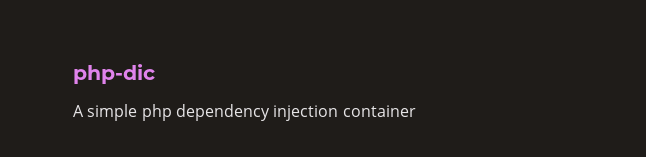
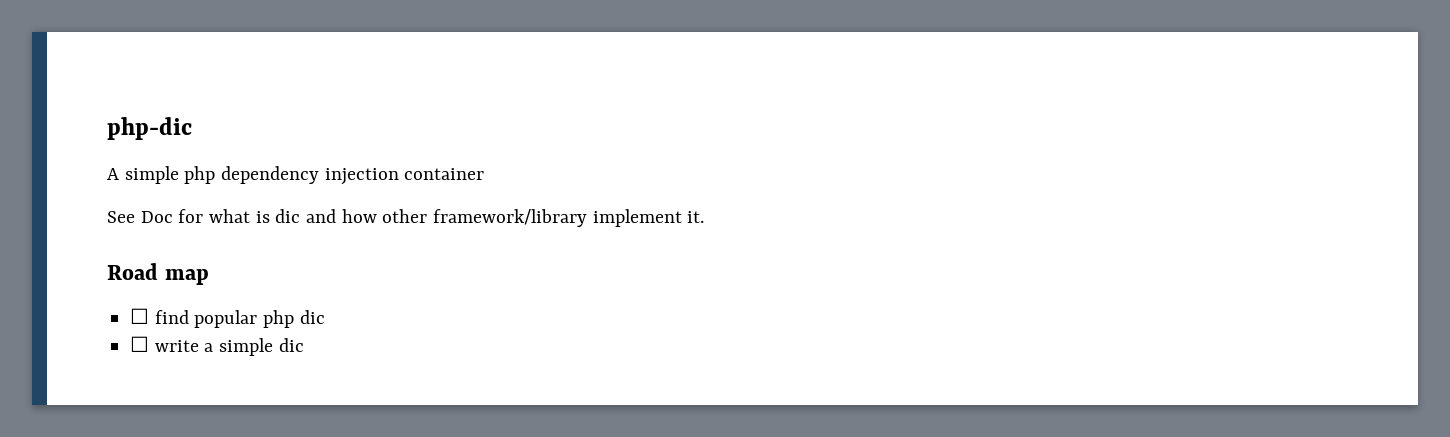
(416, 111) none -> [107,209,705,227] [107,263,209,285] [130,308,325,328] [130,336,304,356] // See Doc for what is dic and how other framework/library implement it. // Road map // ☐ find popular php dic // ☐ write a simple dic

